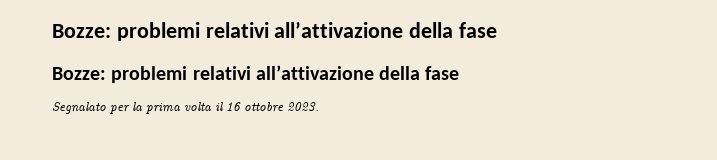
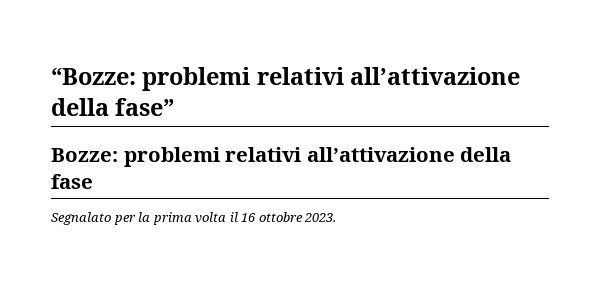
[52,22,498,41] Bozze: problemi relativi all’attivazione della fase -> [51,67,521,91] [51,98,175,116] “Bozze: problemi relativi all’attivazione della fase”

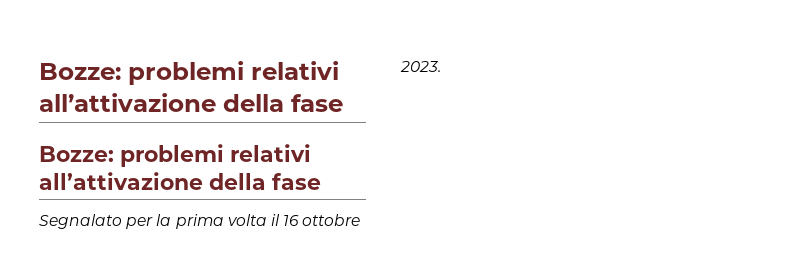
[51,67,521,91] [51,98,175,116] “Bozze: problemi relativi all’attivazione della fase” -> [39,61,339,85] [39,93,343,112] Bozze: problemi relativi all’attivazione della fase

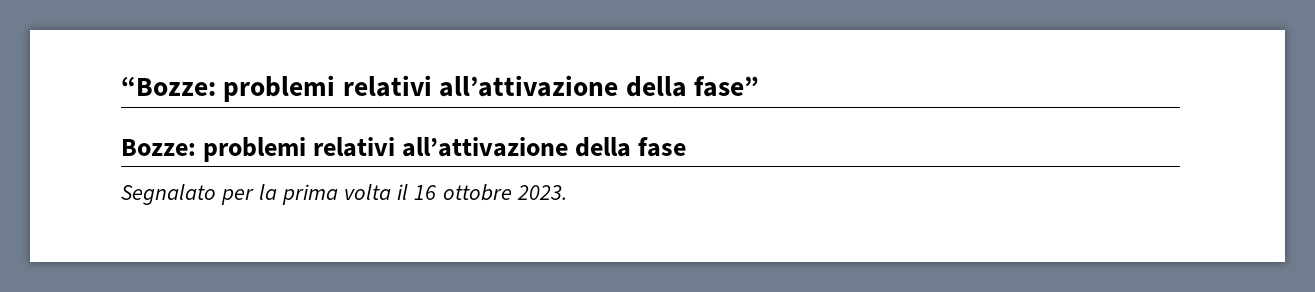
[39,61,339,85] [39,93,343,112] Bozze: problemi relativi all’attivazione della fase -> [121,75,760,102] “Bozze: problemi relativi all’attivazione della fase”

